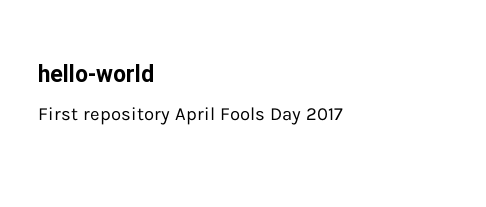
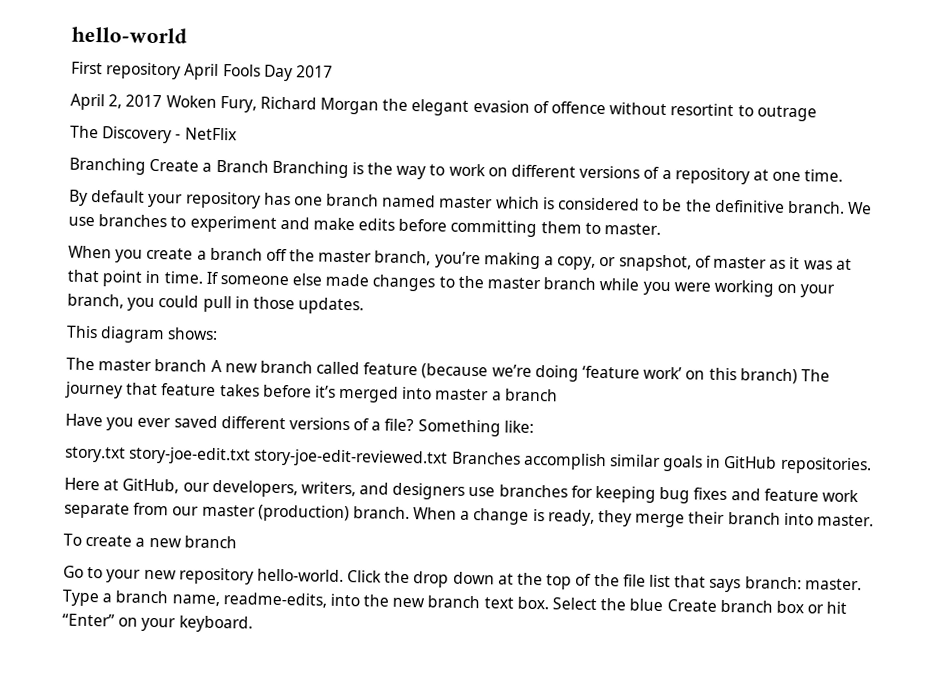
(343, 114) none -> [70,93,817,122] [70,125,237,144] [69,157,844,185] [69,189,873,215] [68,214,662,238] [68,245,852,272] [67,269,836,298] [67,293,365,315] [66,325,219,344] [66,357,830,385] [65,381,558,403] [65,413,534,437] [65,446,872,475] [64,477,859,504] [64,502,874,528] [63,533,237,549] [63,565,862,593] [62,589,848,614] [62,613,253,633] // April 2, 2017 Woken Fury, Richard Morgan the elegant evasion of offence without resortint to outrage // The Discovery - NetFlix // Branching Create a Branch Branching is the way to work on different versions of a repository at one time. // By default your repository has one branch named master which is considered to be the definitive branch. We use branches to experiment and make edits before committing them to master. // When you create a branch off the master branch, you’re making a copy, or snapshot, of master as it was at that point in time. If someone else made changes to the master branch while you were working on your branch, you could pull in those updates. // This diagram shows: // The master branch A new branch called feature (because we’re doing ‘feature work’ on this branch) The journey that feature takes before it’s merged into master a branch // Have you ever saved different versions of a file? Something like: // story.txt story-joe-edit.txt story-joe-edit-reviewed.txt Branches accomplish similar goals in GitHub repositories. // Here at GitHub, our developers, writers, and designers use branches for keeping bug fixes and feature work separate from our master (production) branch. When a change is ready, they merge their branch into master. // To create a new branch // Go to your new repository hello-world. Click the drop down at the top of the file list that says branch: master. Type a branch name, readme-edits, into the new branch text box. Select the blue Create branch box or hit “Enter” on your keyboard.

